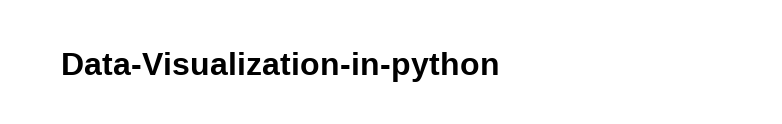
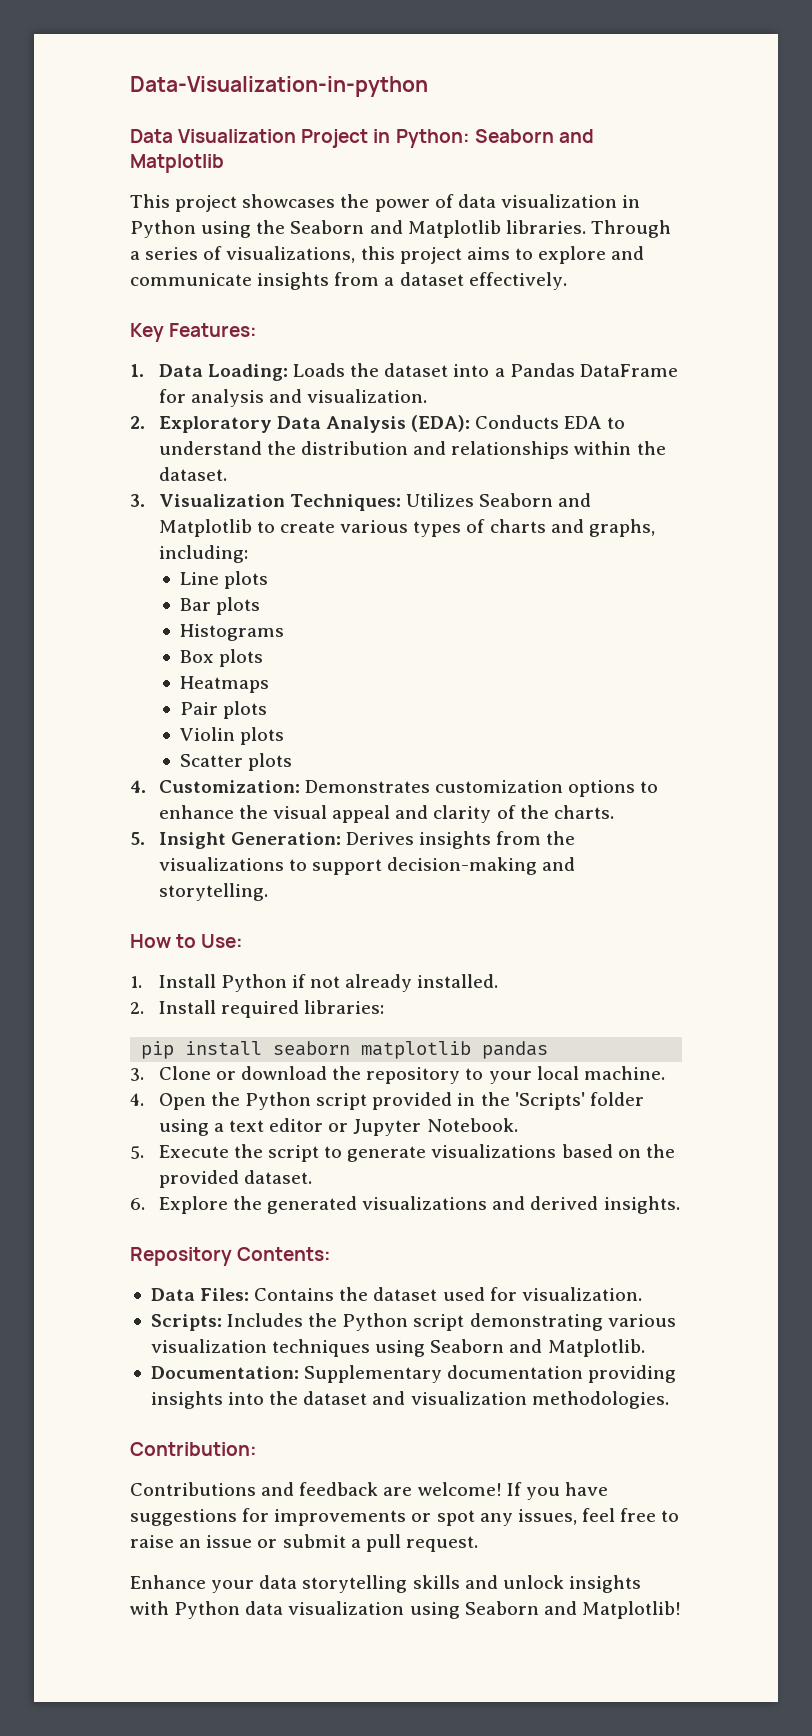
(500, 67) none -> [130,129,594,148] [130,154,224,173] [130,194,641,212] [130,220,671,238] [130,246,645,264] [130,272,567,290] [130,323,258,342] [130,363,678,381] [158,389,428,407] [130,415,625,433] [158,441,666,459] [158,467,227,481] [130,493,592,511] [158,519,655,537] [158,545,248,563] [179,571,268,589] [179,597,260,615] [179,624,284,641] [179,649,263,667] [179,676,269,693] [179,701,267,719] [179,727,284,745] [179,753,292,771] [130,780,659,797] [158,805,614,823] [130,831,576,849] [158,857,576,875] [158,883,268,901] [130,934,244,948] [130,974,499,992] [130,1000,385,1018] [141,1041,549,1059] [130,1066,665,1084] [130,1092,644,1110] [158,1118,518,1136] [130,1144,675,1162] [158,1170,312,1188] [130,1196,680,1214] [130,1247,332,1266] [150,1287,642,1301] [150,1313,676,1331] [150,1339,645,1357] [150,1365,677,1383] [150,1391,669,1409] [130,1442,257,1456] [130,1482,608,1500] [130,1508,680,1526] [130,1534,478,1552] [130,1575,641,1593] [130,1601,681,1619] // Data Visualization Project in Python: Seaborn and Matplotlib // This project showcases the power of data visualization in Python using the Seaborn and Matplotlib libraries. Through a series of visualizations, this project aims to explore and communicate insights from a dataset effectively. // Key Features: // 1. Data Loading: Loads the dataset into a Pandas DataFrame for analysis and visualization. // 2. Exploratory Data Analysis (EDA): Conducts EDA to understand the distribution and relationships within the dataset. // 3. Visualization Techniques: Utilizes Seaborn and Matplotlib to create various types of charts and graphs, including: // Line plots // Bar plots // Histograms // Box plots // Heatmaps // Pair plots // Violin plots // Scatter plots // 4. Customization: Demonstrates customization options to enhance the visual appeal and clarity of the charts. // 5. Insight Generation: Derives insights from the visualizations to support decision-making and storytelling. // How to Use: // 1. Install Python if not already installed. // 2. Install required libraries: // pip install seaborn matplotlib pandas // 3. Clone or download the repository to your local machine. // 4. Open the Python script provided in the 'Scripts' folder using a text editor or Jupyter Notebook. // 5. Execute the script to generate visualizations based on the provided dataset. // 6. Explore the generated visualizations and derived insights. // Repository Contents: // Data Files: Contains the dataset used for visualization. // Scripts: Includes the Python script demonstrating various visualization techniques using Seaborn and Matplotlib. // Documentation: Supplementary documentation providing insights into the dataset and visualization methodologies. // Contribution: // Contributions and feedback are welcome! If you have suggestions for improvements or spot any issues, feel free to raise an issue or submit a pull request. // Enhance your data storytelling skills and unlock insights with Python data visualization using Seaborn and Matplotlib!

